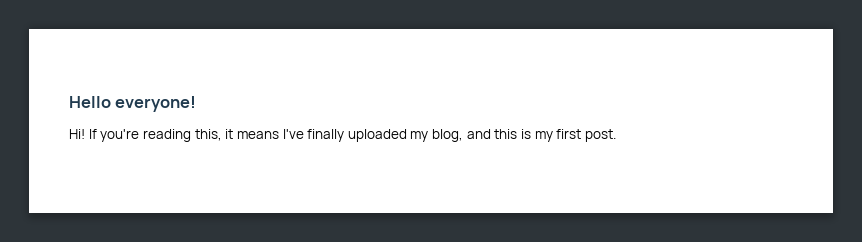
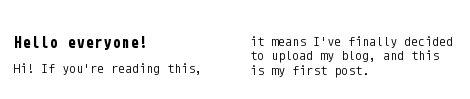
[347,129,407,142] uploaded -> [404,36,453,46] [250,51,313,63] decided to upload

